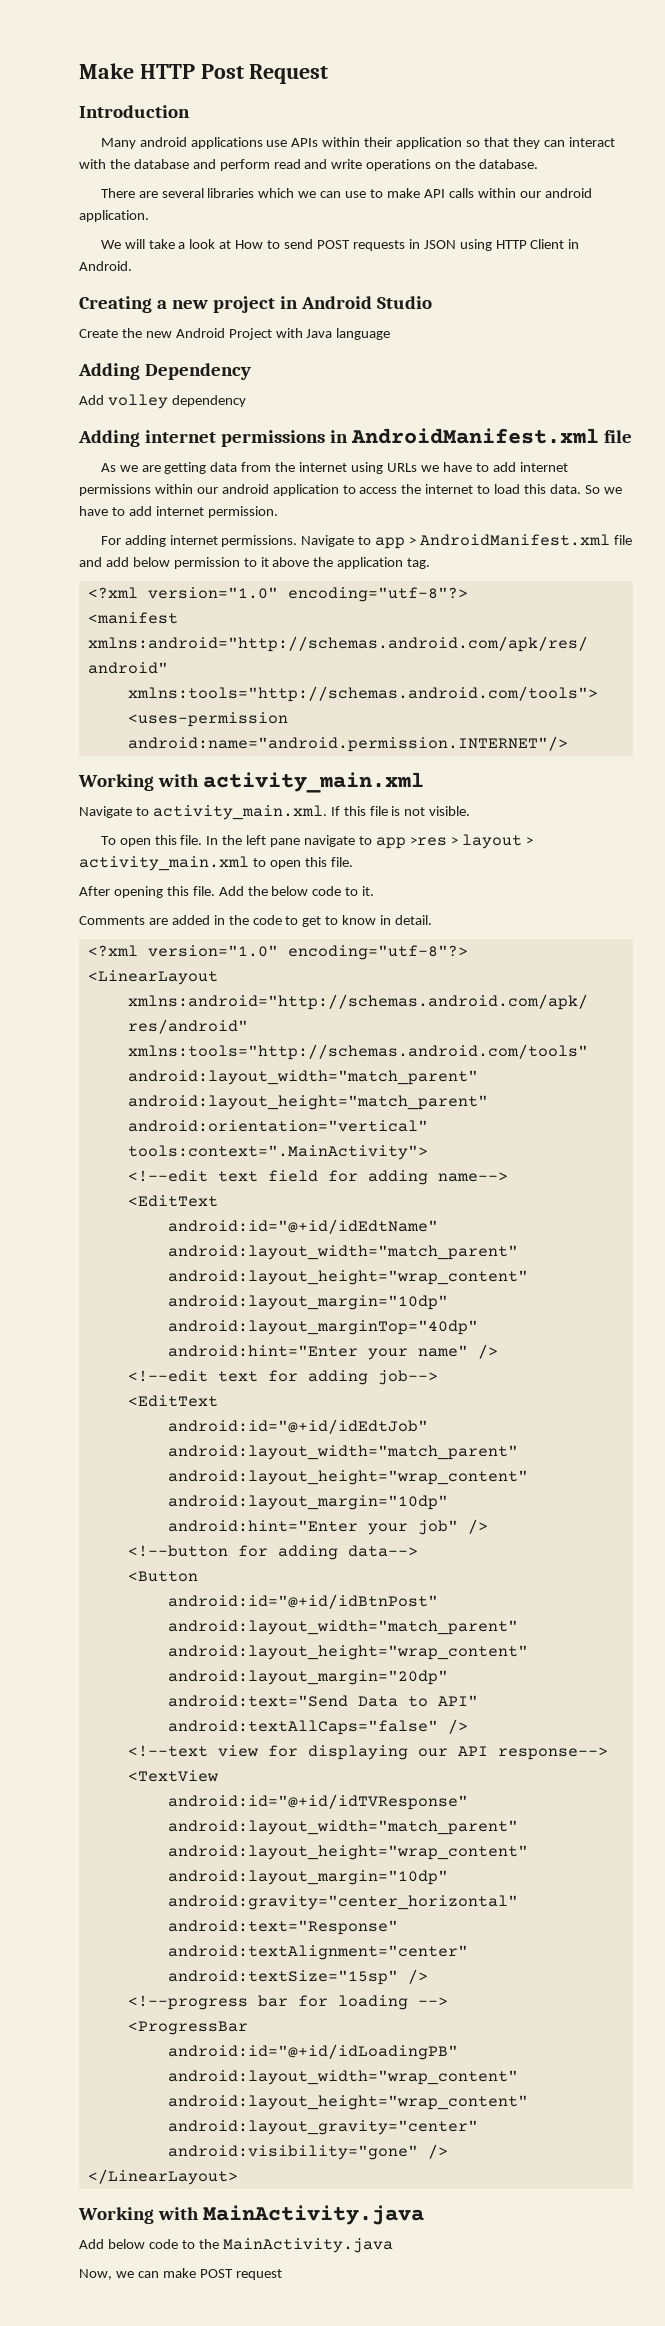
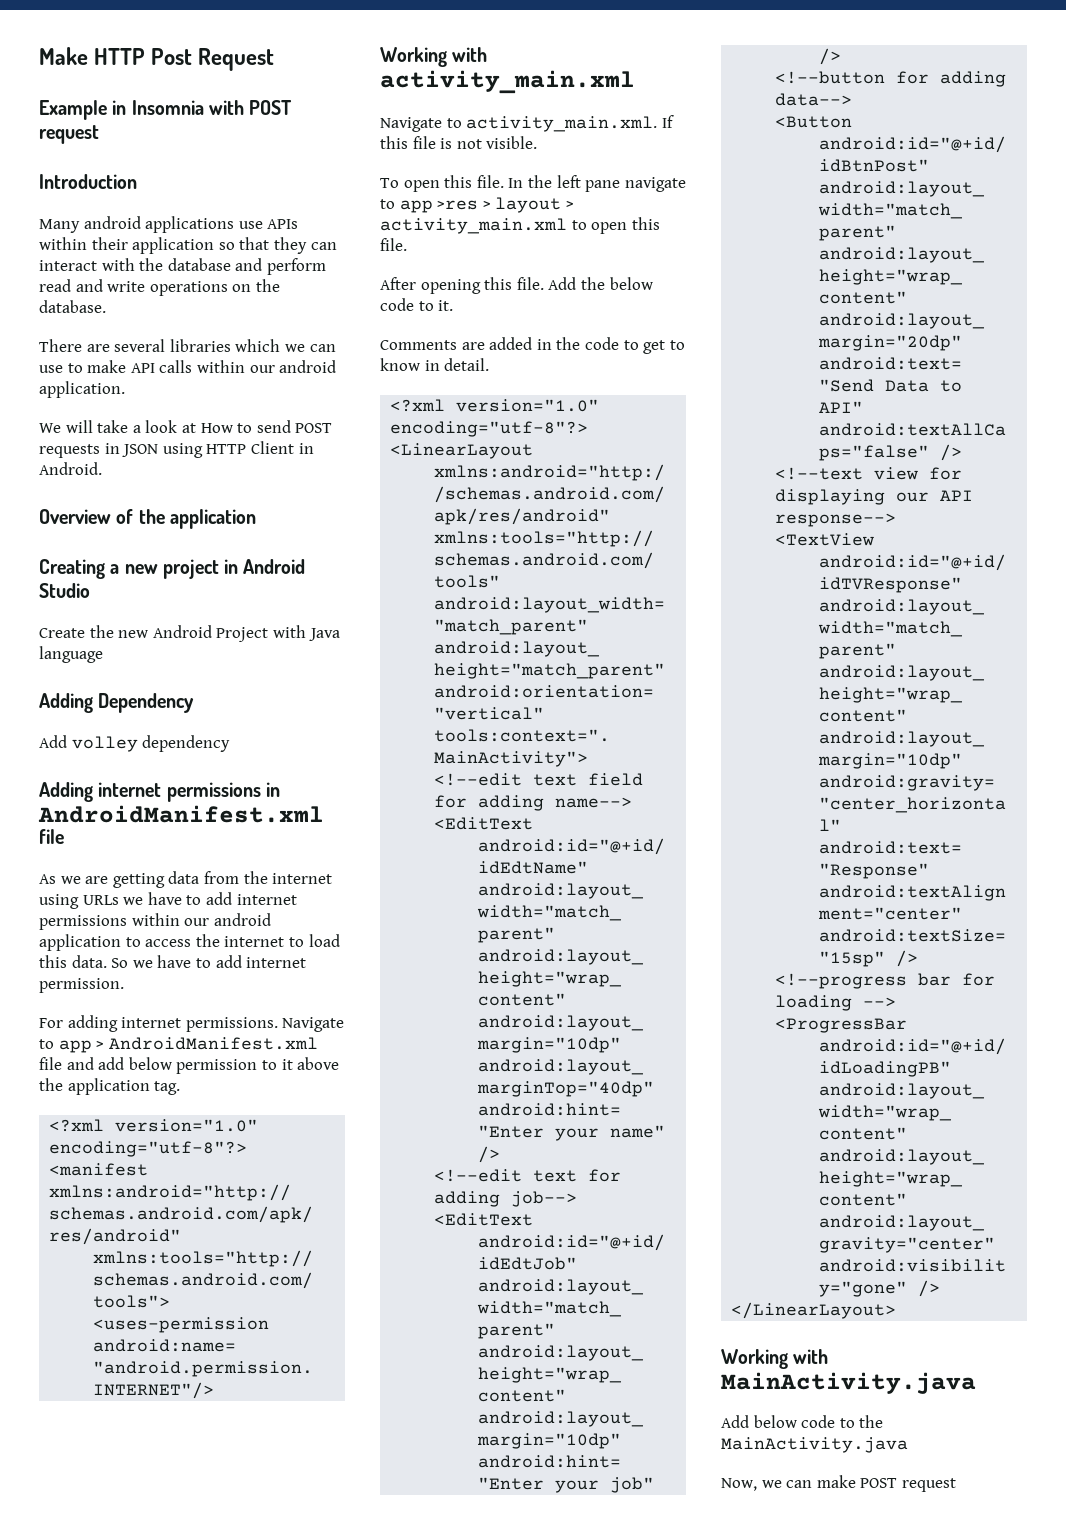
(329, 74) none -> [39,100,293,120] [39,125,99,144] // Example in Insomnia with POST request
(132, 266) none -> [39,509,256,529] // Overview of the application

